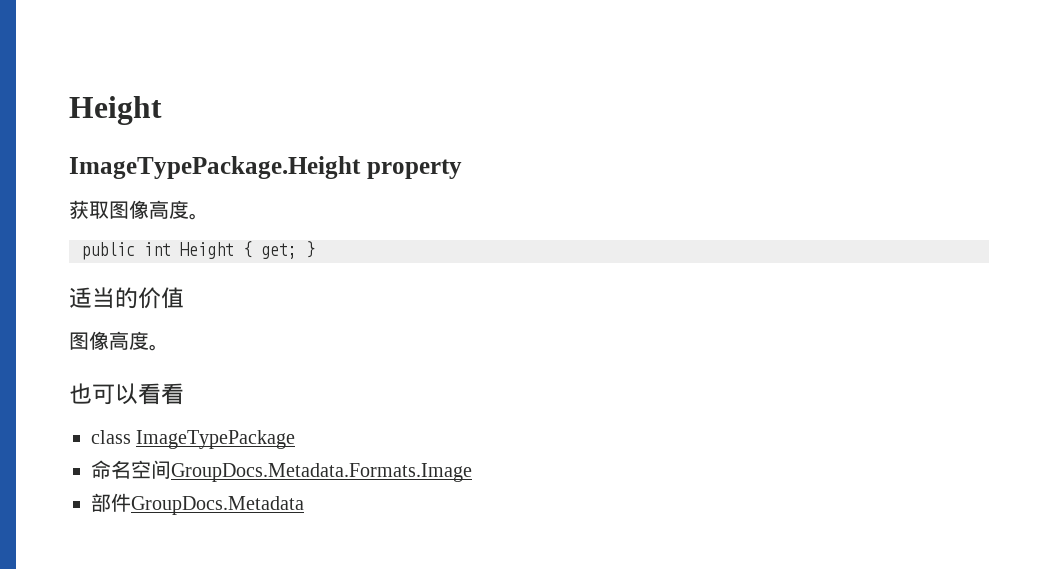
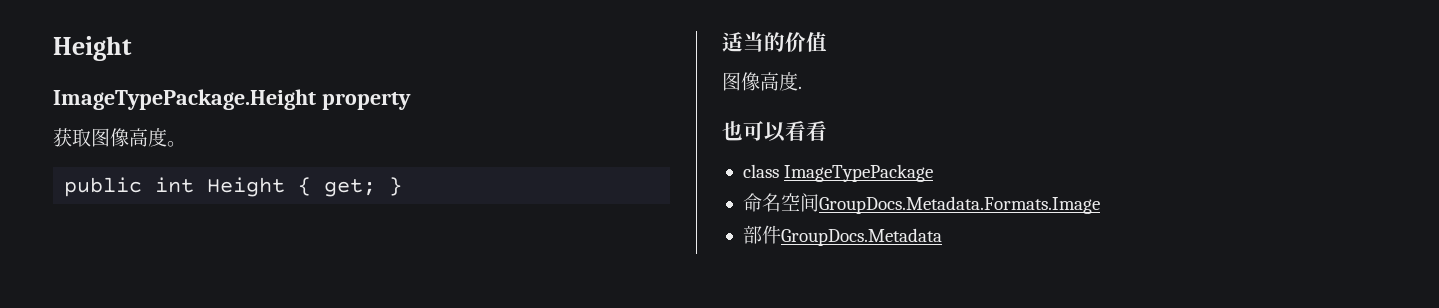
[149,344,169,351] 。 -> [798,86,802,89] .

